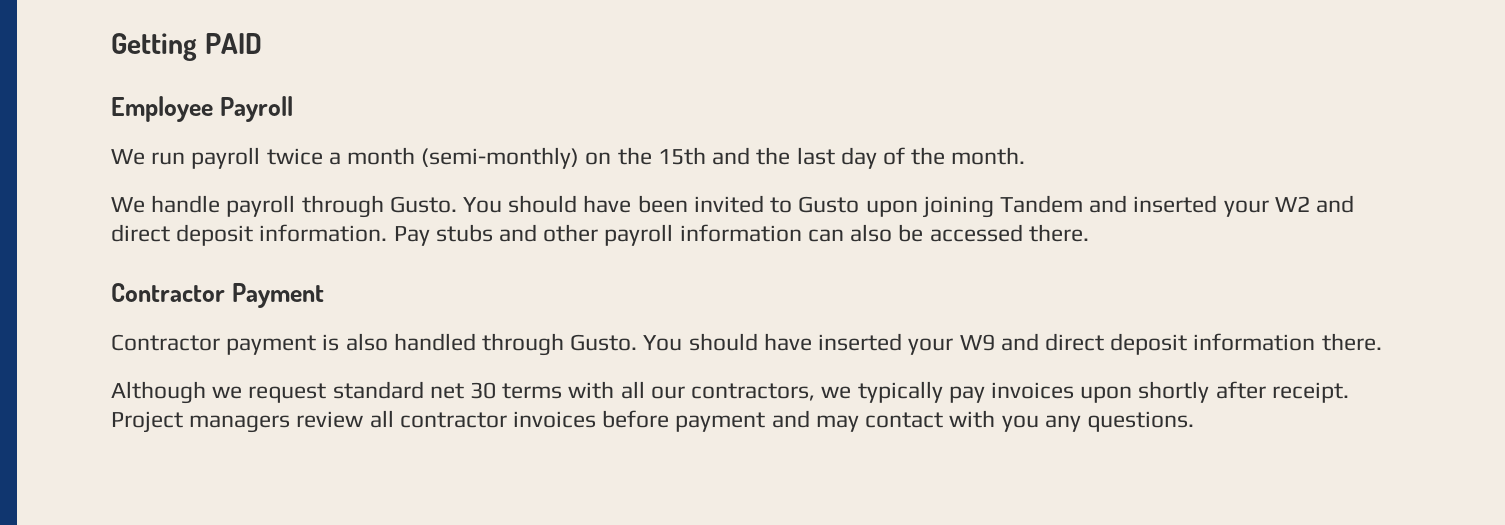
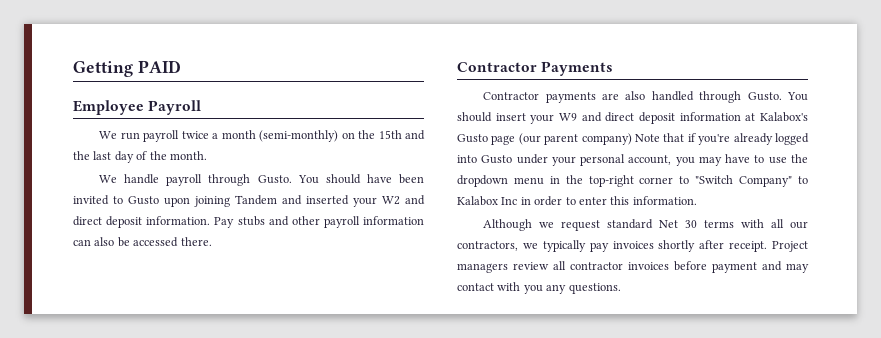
[231,283,324,308] [111,334,340,355] Payment // Contractor payment is -> [541,61,614,76] [483,92,619,103] Payments // Contractor payments are
[763,333,903,351] have inserted -> [495,113,526,121] insert
[1321,333,1382,351] there. -> [745,112,808,122] [457,133,809,145] [457,154,808,166] [457,175,808,187] [457,196,697,206] at Kalabox's Gusto page (our parent company) Note that if you're already logged into Gusto under your personal account, you may have to use the dropdown menu in the top-right corner to "Switch Company" to Kalabox Inc in order to enter this information.
[429,383,464,399] net -> [659,220,679,228] Net
[1080,386,1133,403] upon -> (654, 245) none

